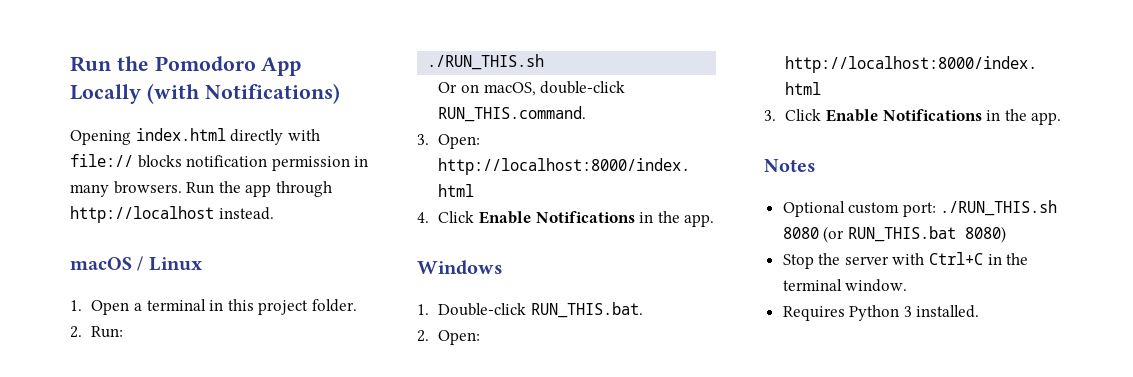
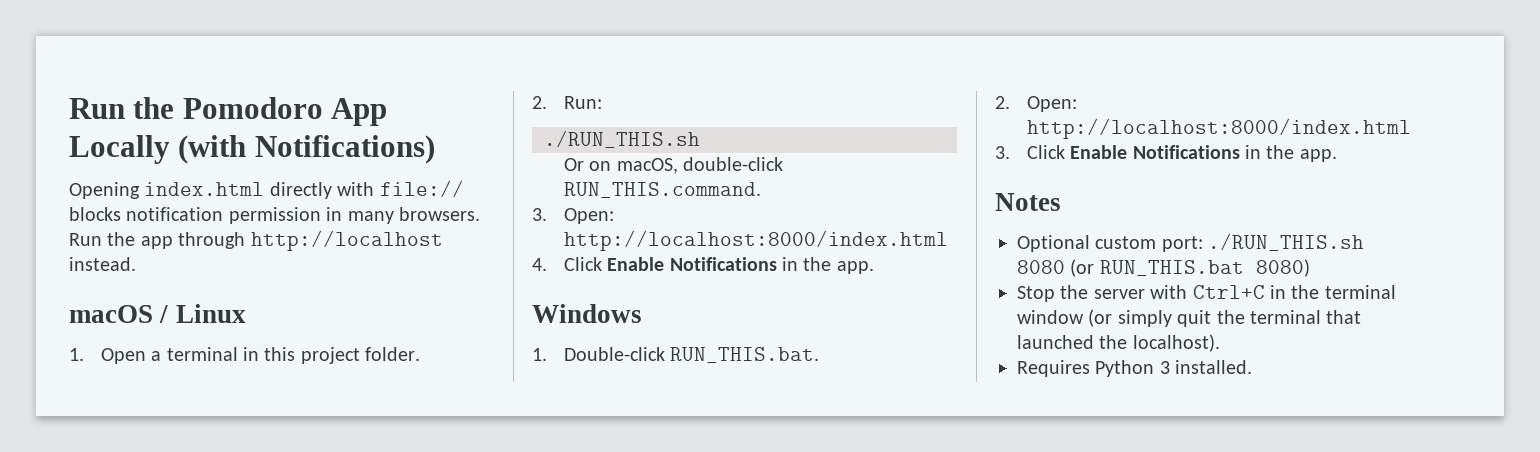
[845,279,908,292] window. -> [1017,309,1362,327] [1017,334,1220,352] window (or simply quit the terminal that launched the localhost).

